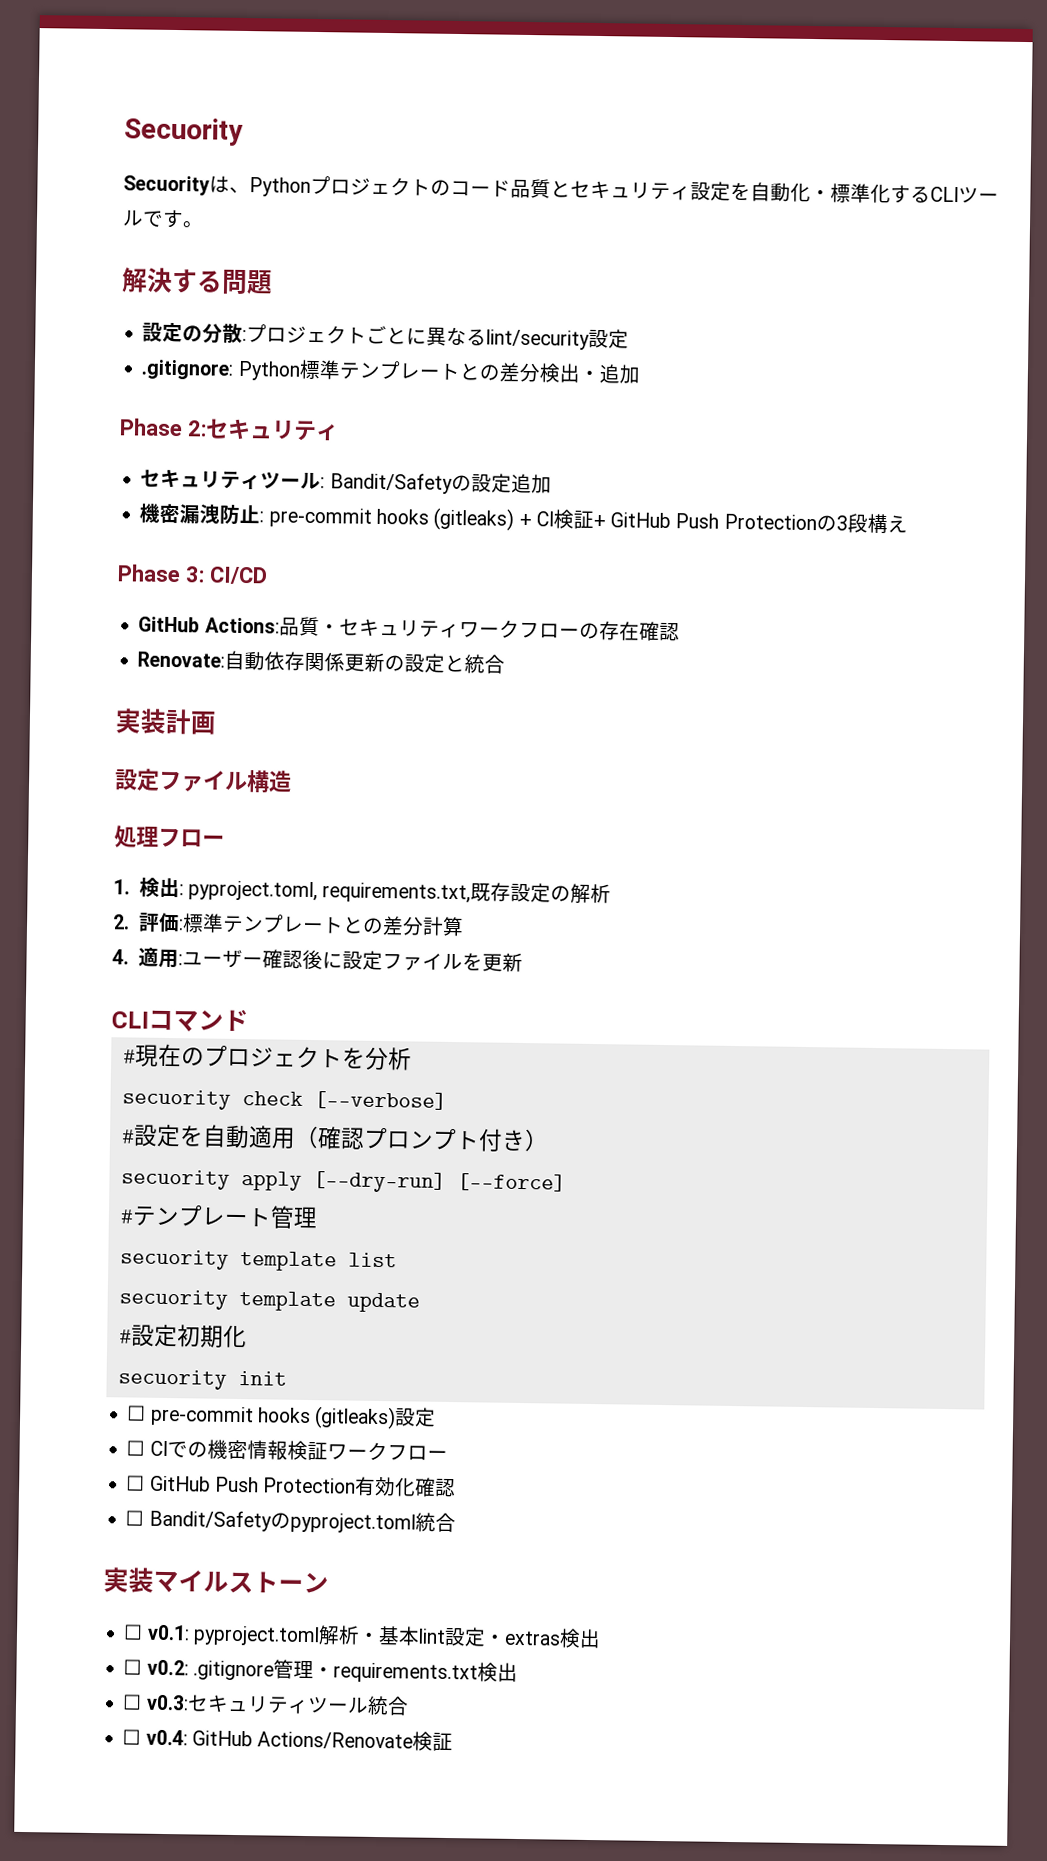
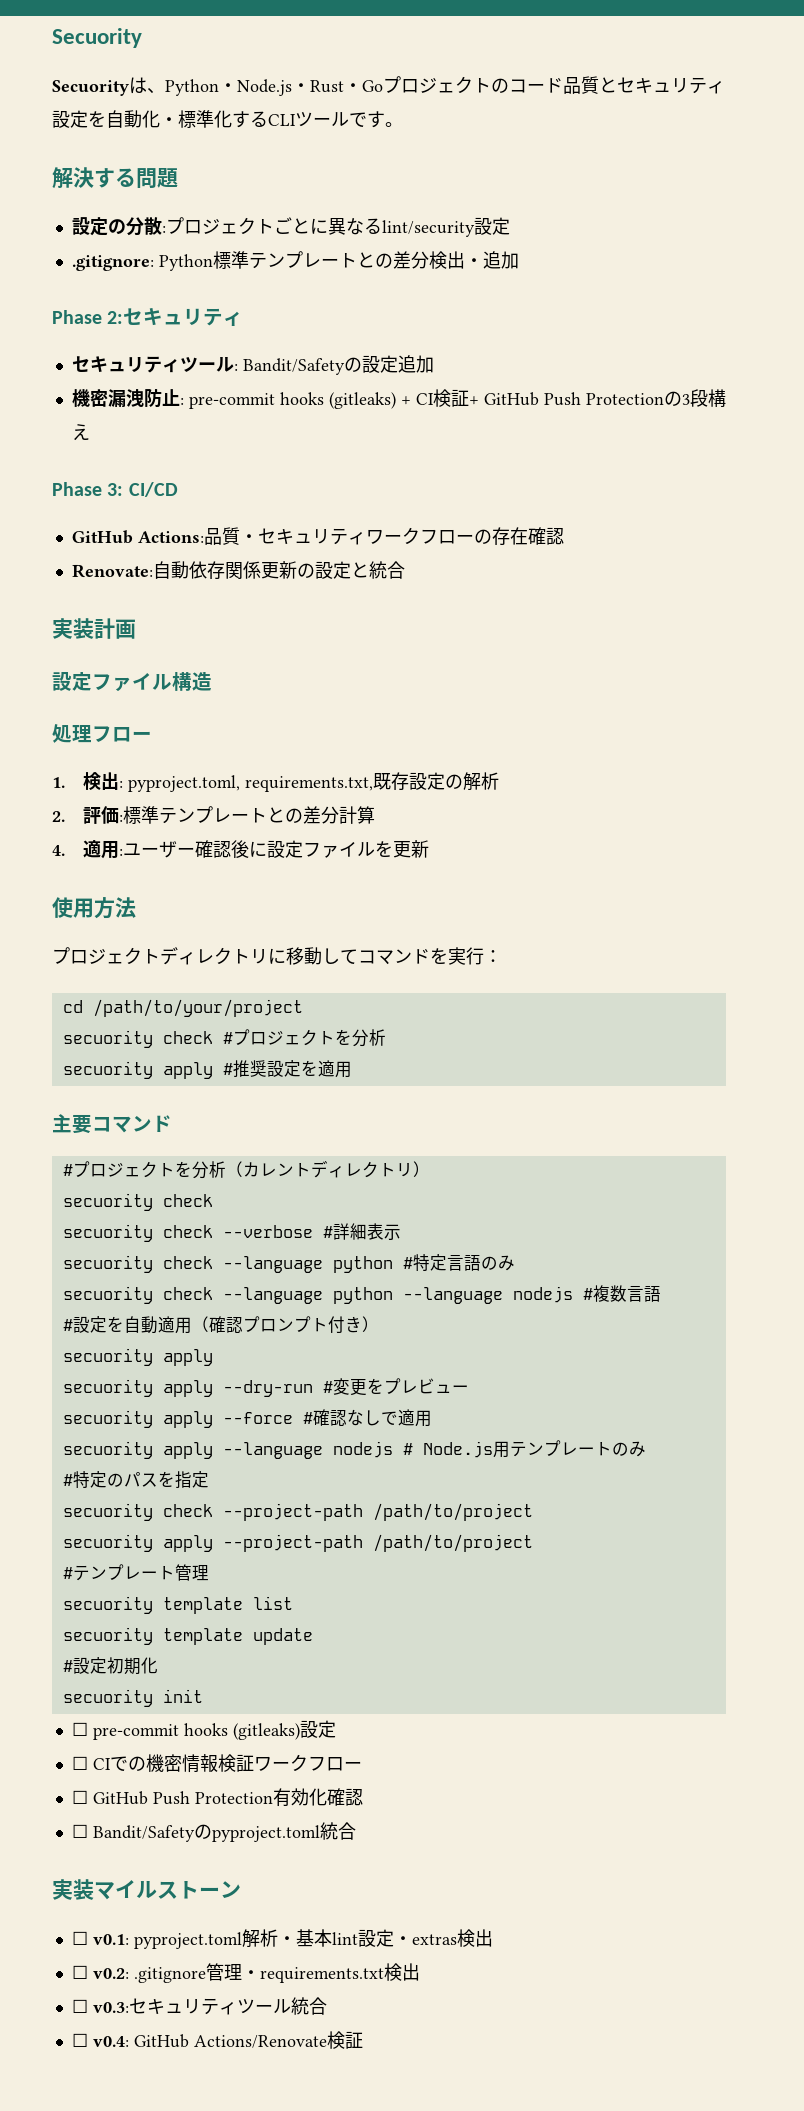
(311, 187) none -> [219,79,383,96] ・Node.js・Rust・Go
[111,1009,249,1033] [122,1043,205,1068] CLIコマンド // #現在の -> [52,897,136,919] [52,947,502,965] [62,999,303,1017] [62,1030,233,1048] 使用方法 // プロジェクトディレクトリに移動してコマンドを実行： // cd /path/to/your/project // secuority check #
[241,1091,447,1110] check [--verbose] -> [162,1060,352,1079] [52,1114,172,1134] [62,1160,430,1179] [62,1193,213,1211] [62,1223,401,1242] [62,1254,515,1273] [62,1285,661,1304] apply #推奨設定を適用 // 主要コマンド // #プロジェクトを分析（カレントディレクトリ） // secuority check // secuority check --verbose #詳細表示 // secuority check --language python #特定言語のみ // secuority check --language python --language nodejs #複数言語
[312,1171,566,1193] [--dry-run] [--force] -> [62,1378,469,1397] [62,1409,432,1428] [62,1440,646,1459] [62,1471,209,1489] [62,1503,533,1521] [62,1534,533,1552] // secuority apply --dry-run #変更をプレビュー // secuority apply --force #確認なしで適用 // secuority apply --language nodejs # Node.js用テンプレートのみ // #特定のパスを指定 // secuority check --project-path /path/to/project // secuority apply --project-path /path/to/project

